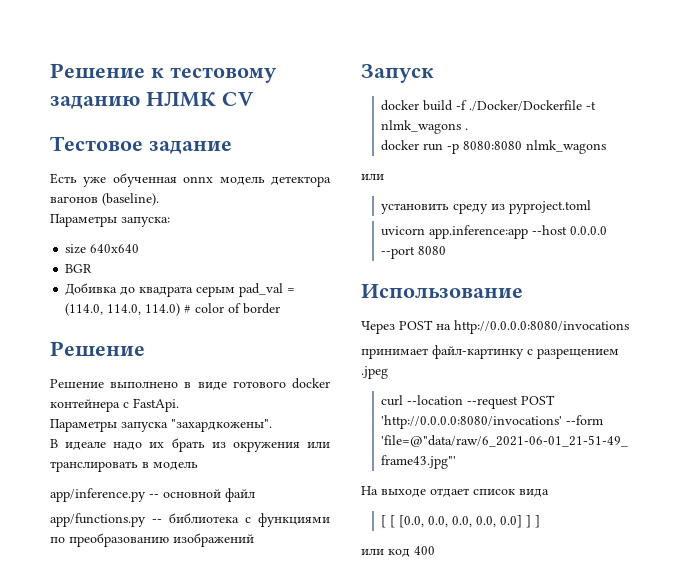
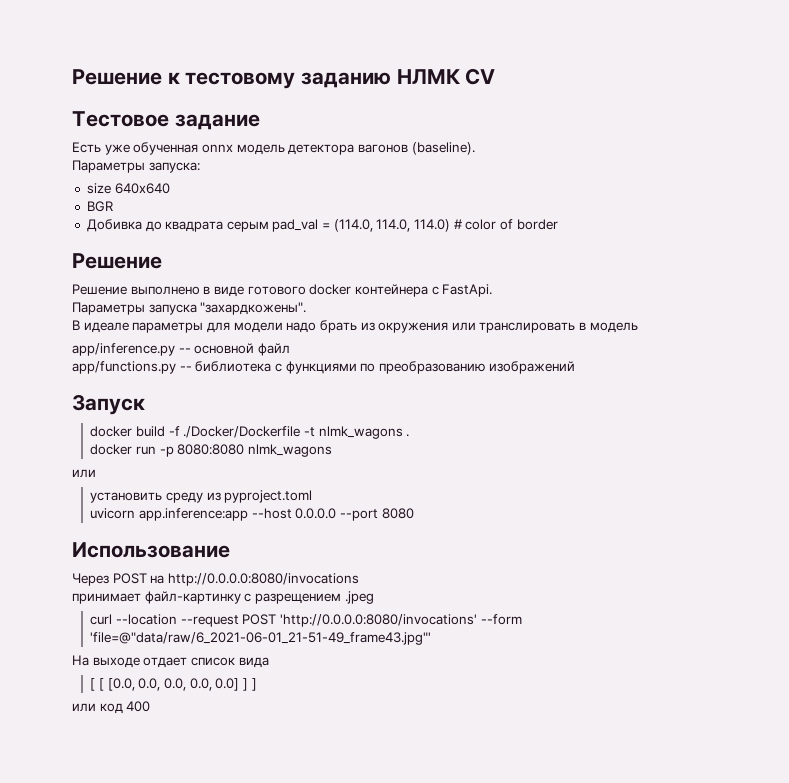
[113,442,165,450] надо их -> [132,322,317,333] параметры для модели надо

